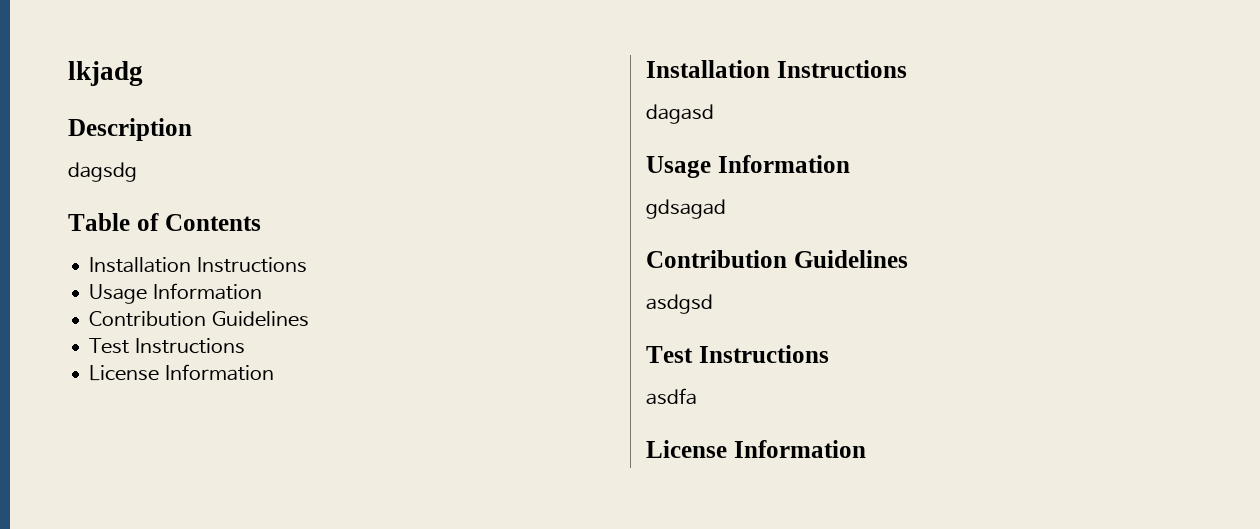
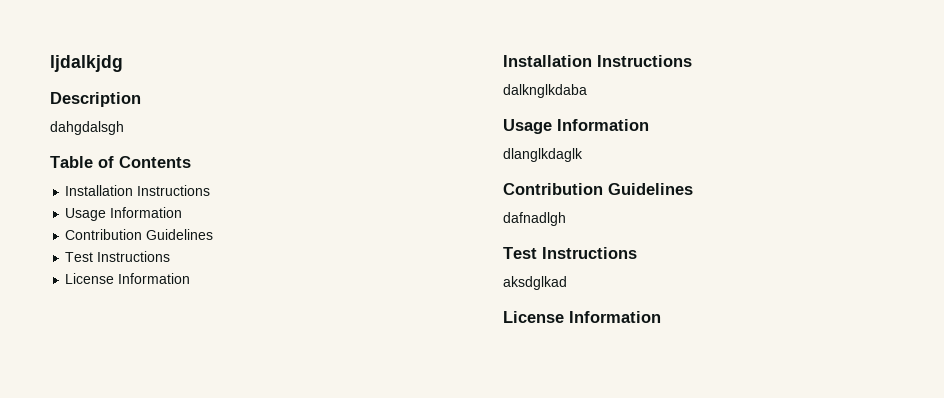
[68,61,143,86] lkjadg -> [50,55,123,72] ljdalkjdg
[68,162,137,182] dagsdg -> [50,121,124,135] dahgdalsgh
[646,104,714,124] [646,155,850,178] [646,199,726,219] [646,250,908,268] [646,294,713,314] [646,345,829,363] [646,388,697,405] dagasd // Usage Information // gdsagad // Contribution Guidelines // asdgsd // Test Instructions // asdfa -> [503,84,587,98] [503,119,649,134] [503,148,583,162] [503,183,693,195] [503,212,566,226] [503,247,637,259] [503,276,567,290] dalknglkdaba // Usage Information // dlanglkdaglk // Contribution Guidelines // dafnadlgh // Test Instructions // aksdglkad

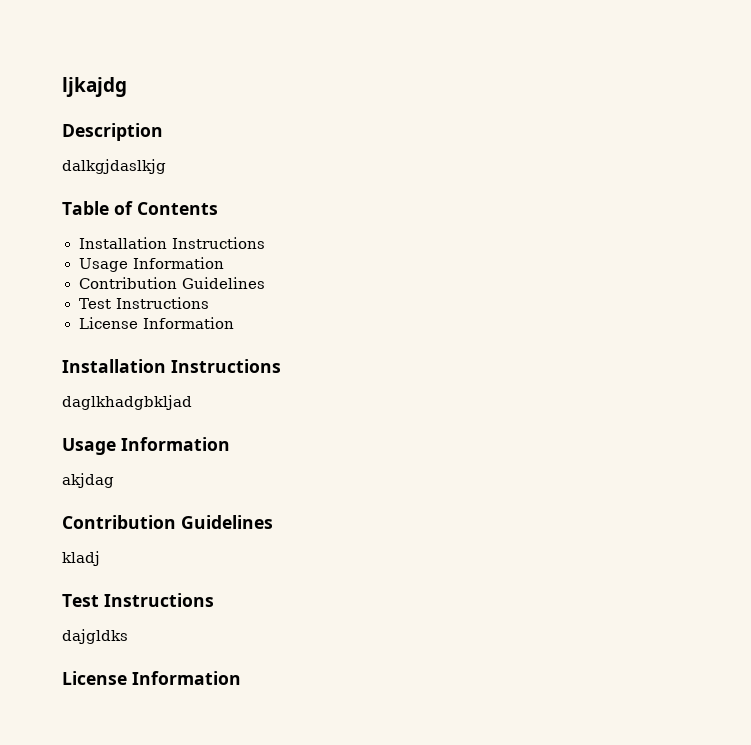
[50,55,123,72] ljdalkjdg -> [62,77,127,97] ljkajdg
[50,121,124,135] dahgdalsgh -> [62,159,166,174] dalkgjdaslkjg
[503,84,587,98] [503,119,649,134] [503,148,583,162] [503,183,693,195] [503,212,566,226] [503,247,637,259] [503,276,567,290] dalknglkdaba // Usage Information // dlanglkdaglk // Contribution Guidelines // dafnadlgh // Test Instructions // aksdglkad -> [62,395,192,410] [62,437,230,455] [62,473,114,488] [62,515,273,529] [62,551,100,566] [62,593,214,607] [62,629,128,644] daglkhadgbkljad // Usage Information // akjdag // Contribution Guidelines // kladj // Test Instructions // dajgldks

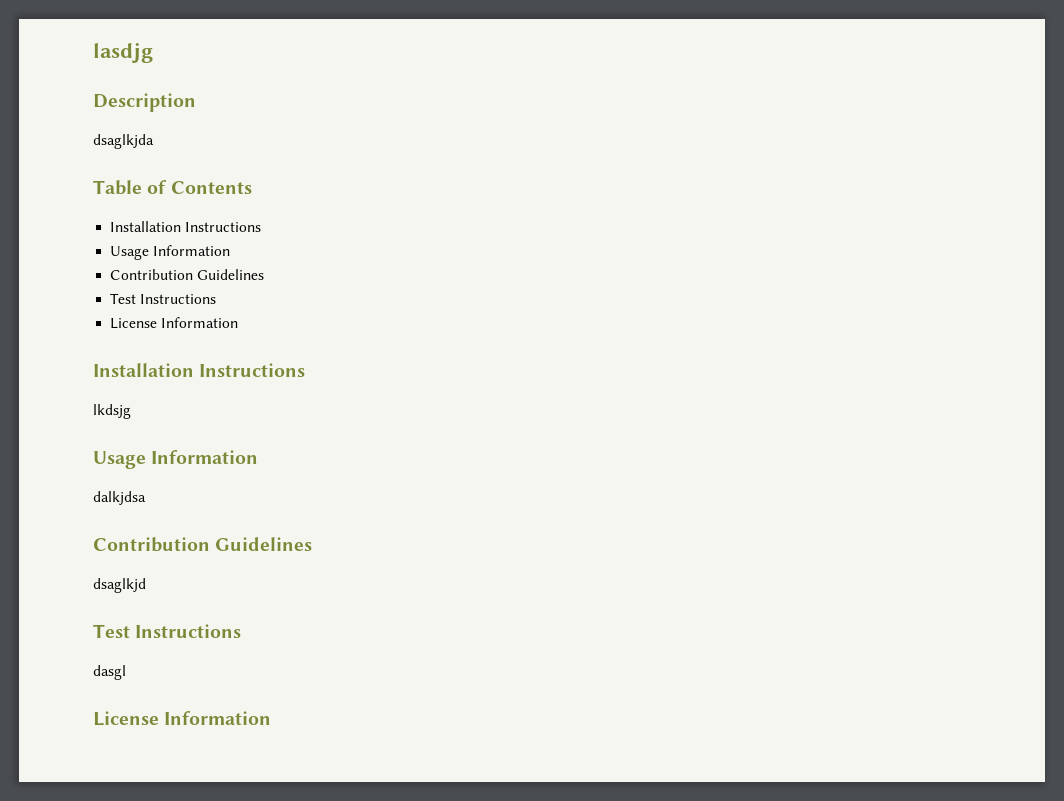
[62,77,127,97] ljkajdg -> [93,42,153,63] lasdjg
[62,159,166,174] dalkgjdaslkjg -> [93,134,154,149] dsaglkjda
[62,395,192,410] [62,437,230,455] [62,473,114,488] [62,515,273,529] [62,551,100,566] [62,593,214,607] [62,629,128,644] daglkhadgbkljad // Usage Information // akjdag // Contribution Guidelines // kladj // Test Instructions // dajgldks -> [93,404,131,419] [93,450,259,469] [93,491,146,505] [93,537,313,552] [93,578,146,593] [93,624,242,638] [93,665,126,680] lkdsjg // Usage Information // dalkjdsa // Contribution Guidelines // dsaglkjd // Test Instructions // dasgl

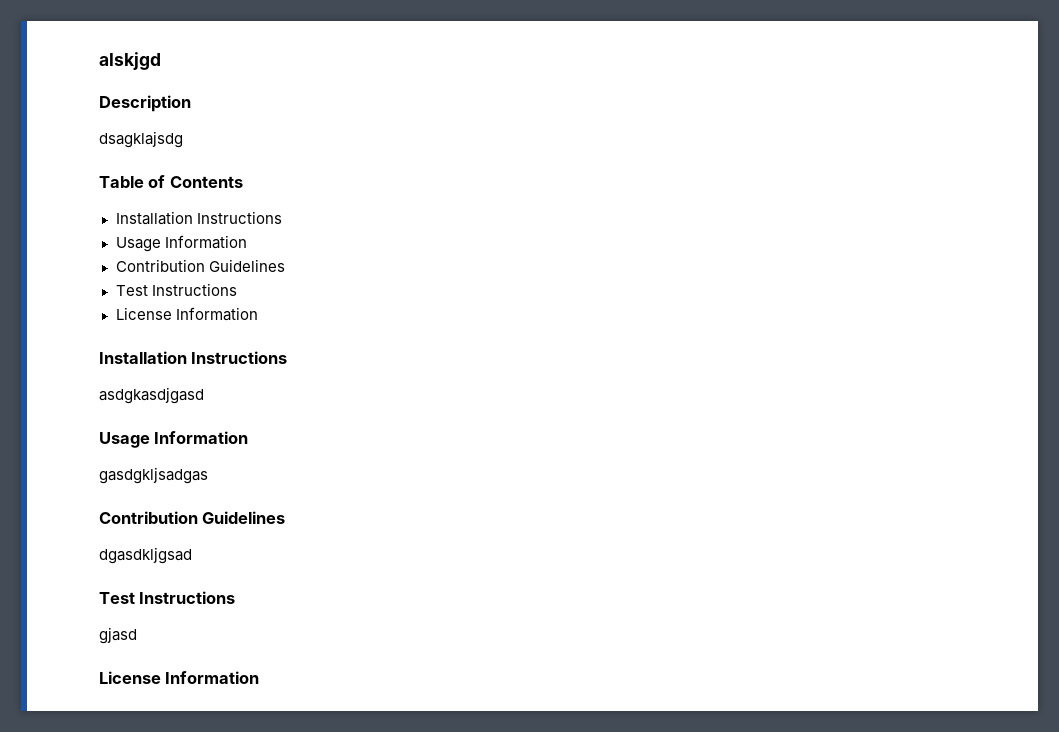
[93,42,153,63] lasdjg -> [99,52,161,70] alskjgd
[93,134,154,149] dsaglkjda -> [99,131,183,148] dsagklajsdg
[93,404,131,419] [93,450,259,469] [93,491,146,505] [93,537,313,552] [93,578,146,593] [93,624,242,638] [93,665,126,680] lkdsjg // Usage Information // dalkjdsa // Contribution Guidelines // dsaglkjd // Test Instructions // dasgl -> [99,387,204,404] [99,431,249,448] [99,467,208,484] [99,511,286,524] [99,547,192,564] [99,591,236,604] [99,627,137,644] asdgkasdjgasd // Usage Information // gasdgkljsadgas // Contribution Guidelines // dgasdkljgsad // Test Instructions // gjasd

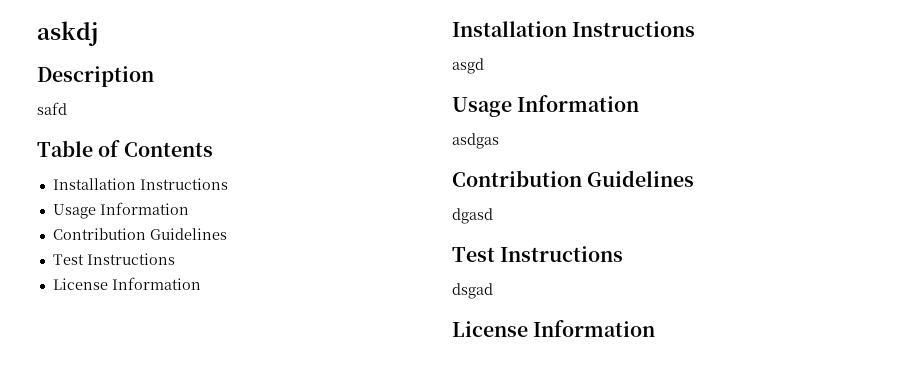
[99,52,161,70] alskjgd -> [37,21,99,46] askdj
[99,131,183,148] dsagklajsdg -> [37,102,67,115] safd
[99,387,204,404] [99,431,249,448] [99,467,208,484] [99,511,286,524] [99,547,192,564] [99,591,236,604] [99,627,137,644] asdgkasdjgasd // Usage Information // gasdgkljsadgas // Contribution Guidelines // dgasdkljgsad // Test Instructions // gjasd -> [452,58,484,74] [452,95,640,117] [452,133,499,149] [452,170,695,187] [452,208,493,224] [452,246,624,262] [452,283,493,299] asgd // Usage Information // asdgas // Contribution Guidelines // dgasd // Test Instructions // dsgad

